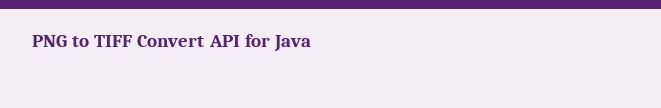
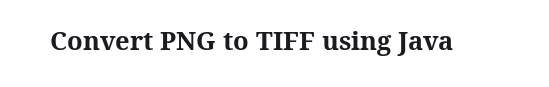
(32, 41) none -> [50,32,153,50] Convert
[137,34,270,47] Convert API for -> [322,31,392,56] using

